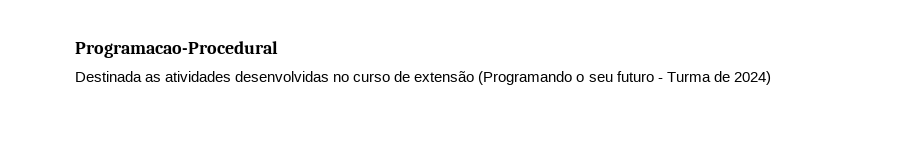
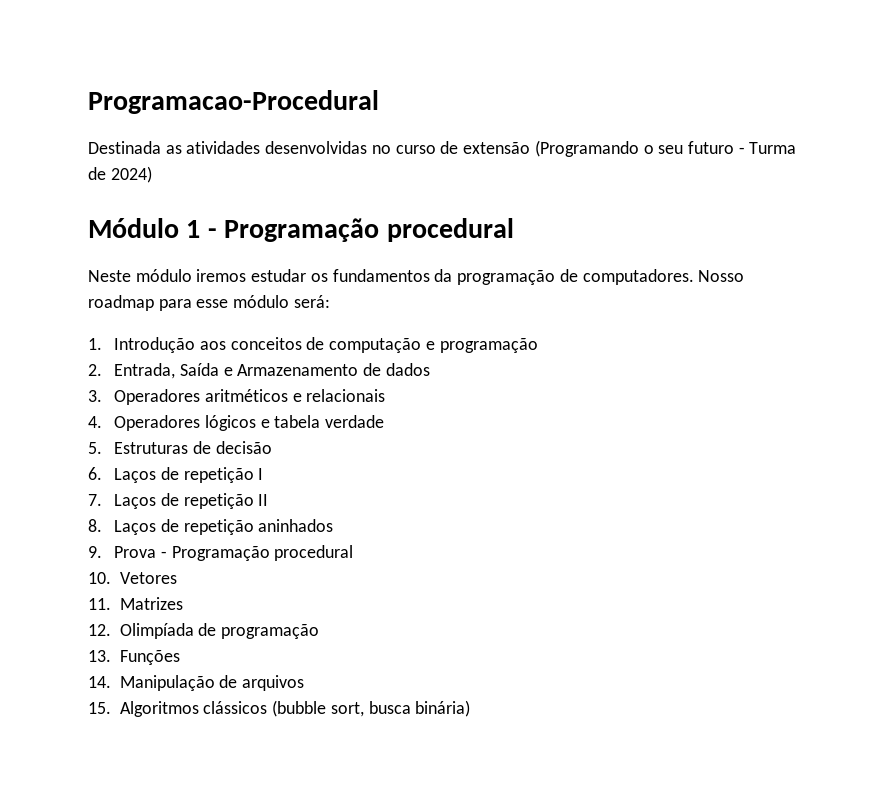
(771, 78) none -> [88,218,514,242] [88,269,745,285] [88,295,330,311] [88,337,538,353] [88,363,430,379] [88,389,386,405] [88,415,385,431] [88,441,272,454] [88,467,264,483] [88,493,269,509] [88,519,334,535] [88,545,354,561] [88,572,177,584] [88,597,183,610] [88,623,320,639] [88,650,180,665] [88,675,305,691] [88,700,471,717] // Módulo 1 - Programação procedural // Neste módulo iremos estudar os fundamentos da programação de computadores. Nosso roadmap para esse módulo será: // 1. Introdução aos conceitos de computação e programação // 2. Entrada, Saída e Armazenamento de dados // 3. Operadores aritméticos e relacionais // 4. Operadores lógicos e tabela verdade // 5. Estruturas de decisão // 6. Laços de repetição I // 7. Laços de repetição II // 8. Laços de repetição aninhados // 9. Prova - Programação procedural // 10. Vetores // 11. Matrizes // 12. Olimpíada de programação // 13. Funções // 14. Manipulação de arquivos // 15. Algoritmos clássicos (bubble sort, busca binária)

